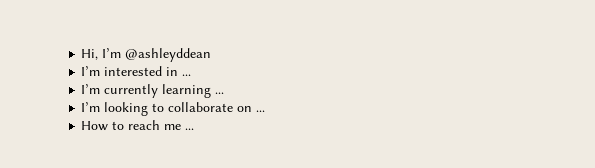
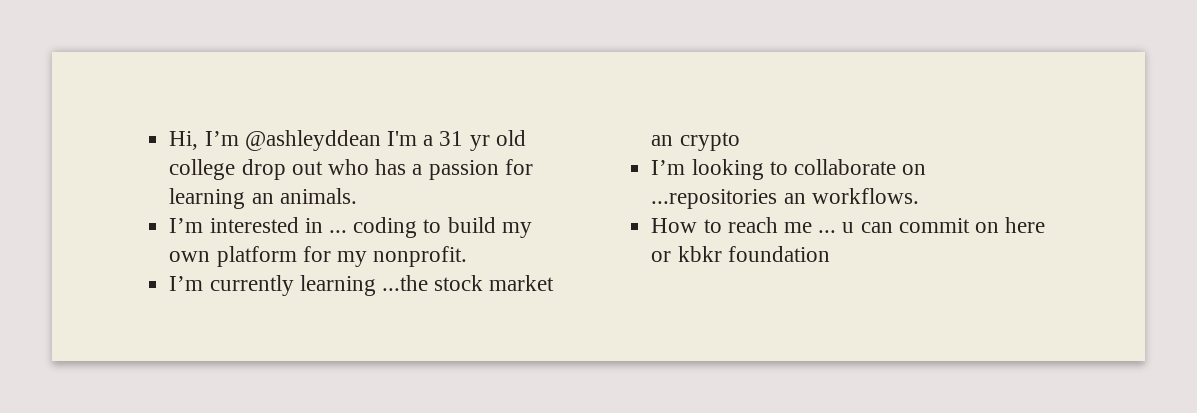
[81,66,192,76] [81,84,225,98] // I’m interested in ... // I’m currently learning ... -> [386,130,526,151] [169,159,533,180] [169,188,357,209] [169,217,532,238] [169,246,468,267] [169,275,555,296] [651,132,740,151] I'm a 31 yr old college drop out who has a passion for learning an animals. // I’m interested in ... coding to build my own platform for my nonprofit. // I’m currently learning ...the stock market an crypto
[256,110,266,112] ... -> [651,188,919,209] ...repositories an workflows.
(195, 129) none -> [842,217,1046,233] [651,246,830,262] u can commit on here or kbkr foundation

